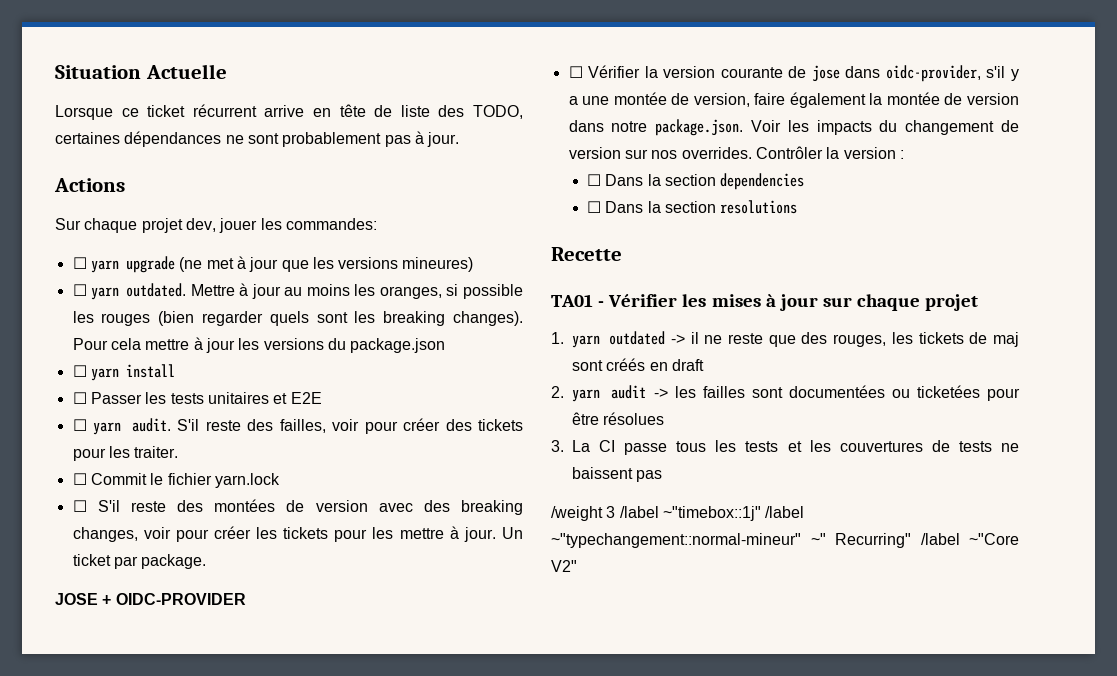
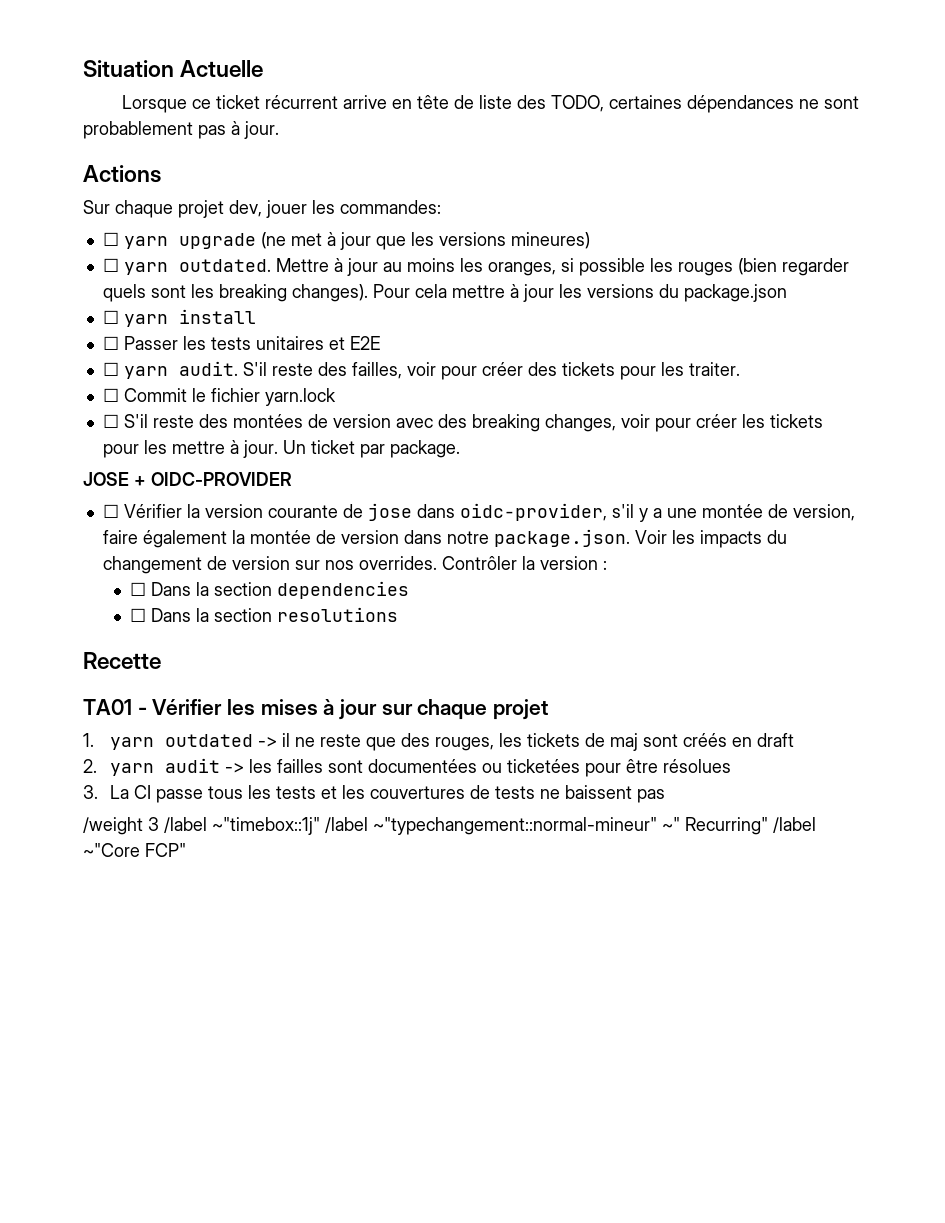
[551,560,577,572] V2" -> [145,843,186,857] FCP"

